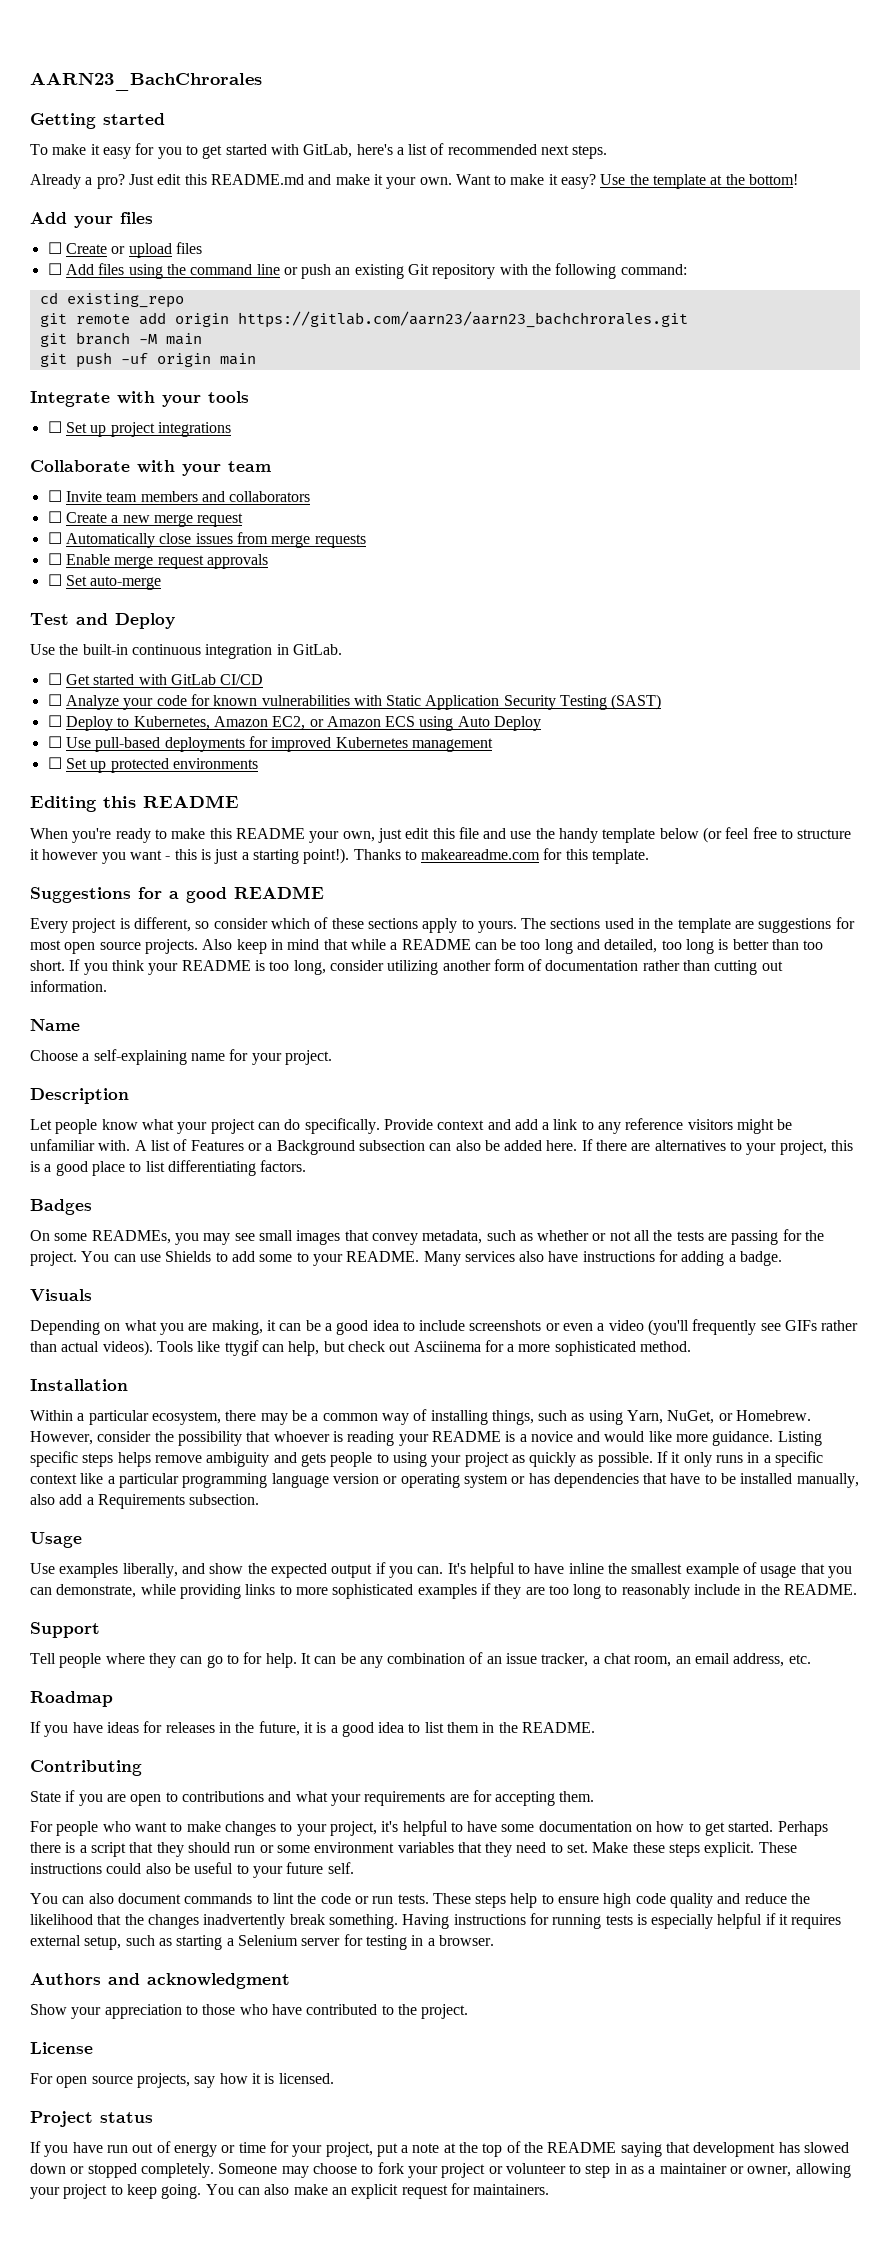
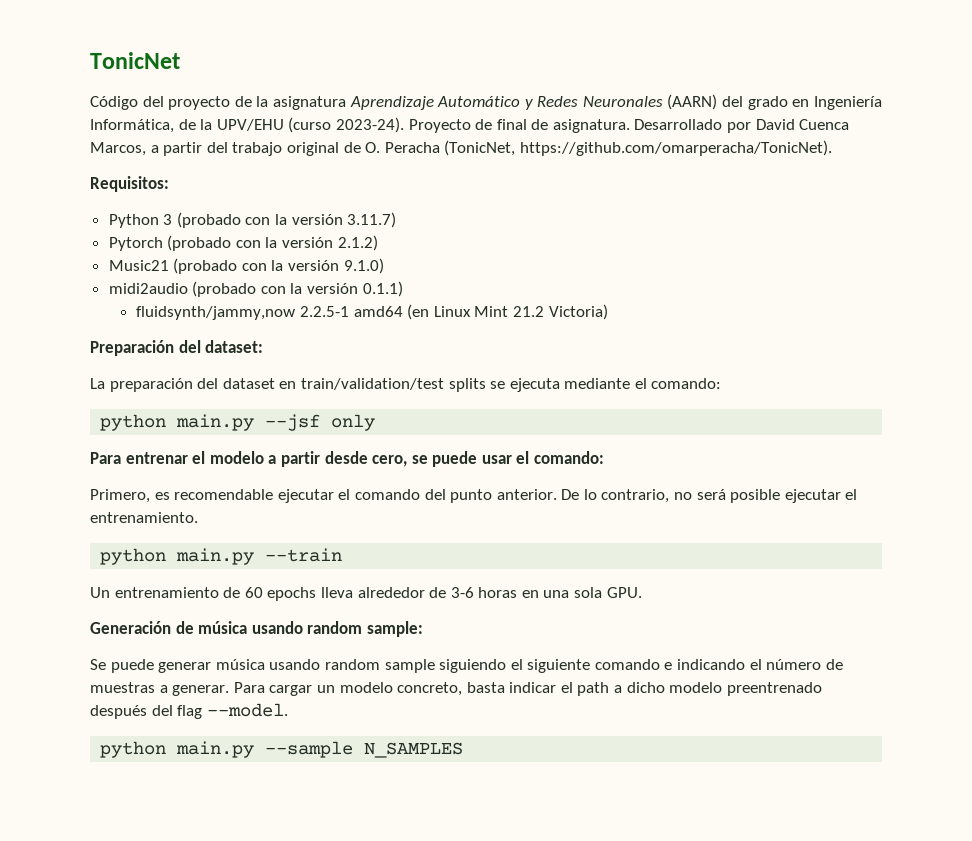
[30,72,262,91] [30,113,165,129] [30,143,608,159] [30,174,799,189] [30,212,153,228] [47,242,202,258] [47,263,687,279] [39,292,184,308] [39,311,688,328] [39,332,202,347] [39,352,256,368] [30,391,249,407] [47,421,231,437] [30,460,271,476] [47,490,311,502] [47,511,244,527] [47,532,366,548] [47,553,268,569] [47,574,162,590] [30,613,175,629] [30,644,342,659] [47,673,264,685] [47,694,662,710] [47,715,542,731] [47,736,493,752] [47,757,258,773] [30,795,239,812] [30,827,852,843] [30,848,650,864] [30,886,324,903] [30,917,855,933] [30,939,824,954] [30,959,783,975] [30,980,107,992] [30,1019,80,1031] [30,1049,332,1065] [30,1088,129,1104] [30,1118,793,1134] [30,1139,854,1155] [30,1160,307,1176] [30,1199,92,1215] [30,1229,825,1245] [30,1250,783,1266] [30,1289,92,1301] [30,1319,859,1335] [30,1340,692,1356] [30,1379,128,1391] [30,1409,812,1425] [30,1431,822,1446] [30,1451,824,1467] [30,1473,859,1488] [30,1494,260,1509] [30,1532,82,1548] [30,1562,853,1578] [30,1583,858,1599] [30,1622,100,1638] [30,1652,811,1668] [30,1691,113,1707] [30,1721,596,1737] [30,1760,142,1776] [30,1790,595,1806] [30,1820,828,1836] [30,1842,797,1857] [30,1862,354,1878] [30,1893,811,1908] [30,1913,842,1929] [30,1934,494,1950] [30,1973,290,1989] [30,2004,469,2019] [30,2042,93,2054] [30,2073,334,2088] [30,2111,153,2127] [30,2141,850,2157] [30,2162,851,2178] [30,2183,550,2199] AARN23_BachChrorales // Getting started // To make it easy for you to get started with GitLab, here's a list of recommended next steps. // Already a pro? Just edit this README.md and make it your own. Want to make it easy? Use the template at the bottom! // Add your files // ☐ Create or upload files // ☐ Add files using the command line or push an existing Git repository with the following command: // cd existing_repo // git remote add origin https://gitlab.com/aarn23/aarn23_bachchrorales.git // git branch -M main // git push -uf origin main // Integrate with your tools // ☐ Set up project integrations // Collaborate with your team // ☐ Invite team members and collaborators // ☐ Create a new merge request // ☐ Automatically close issues from merge requests // ☐ Enable merge request approvals // ☐ Set auto-merge // Test and Deploy // Use the built-in continuous integration in GitLab. // ☐ Get started with GitLab CI/CD // ☐ Analyze your code for known vulnerabilities with Static Application Security Testing (SAST) // ☐ Deploy to Kubernetes, Amazon EC2, or Amazon ECS using Auto Deploy // ☐ Use pull-based deployments for improved Kubernetes management // ☐ Set up protected environments // Editing this README // When you're ready to make this README your own, just edit this file and use the handy template below (or feel free to structure it however you want - this is just a starting point!). Thanks to makeareadme.com for this template. // Suggestions for a good README // Every project is different, so consider which of these sections apply to yours. The sections used in the template are suggestions for most open source projects. Also keep in mind that while a README can be too long and detailed, too long is better than too short. If you think your README is too long, consider utilizing another form of documentation rather than cutting out information. // Name // Choose a self-explaining name for your project. // Description // Let people know what your project can do specifically. Provide context and add a link to any reference visitors might be unfamiliar with. A list of Features or a Background subsection can also be added here. If there are alternatives to your project, this is a good place to list differentiating factors. // Badges // On some READMEs, you may see small images that convey metadata, such as whether or not all the tests are passing for the project. You can use Shields to add some to your README. Many services also have instructions for adding a badge. // Visuals // Depending on what you are making, it can be a good idea to include screenshots or even a video (you'll frequently see GIFs rather than actual videos). Tools like ttygif can help, but check out Asciinema for a more sophisticated method. // Installation // Within a particular ecosystem, there may be a common way of installing things, such as using Yarn, NuGet, or Homebrew. However, consider the possibility that whoever is reading your README is a novice and would like more guidance. Listing specific steps helps remove ambiguity and gets people to using your project as quickly as possible. If it only runs in a specific context like a particular programming language version or operating system or has dependencies that have to be installed manually, also add a Requirements subsection. // Usage // Use examples liberally, and show the expected output if you can. It's helpful to have inline the smallest example of usage that you can demonstrate, while providing links to more sophisticated examples if they are too long to reasonably include in the README. // Support // Tell people where they can go to for help. It can be any combination of an issue tracker, a chat room, an email address, etc. // Roadmap // If you have ideas for releases in the future, it is a good idea to list them in the README. // Contributing // State if you are open to contributions and what your requirements are for accepting them. // For people who want to make changes to your project, it's helpful to have some documentation on how to get started. Perhaps there is a script that they should run or some environment variables that they need to set. Make these steps explicit. These instructions could also be useful to your future self. // You can also document commands to lint the code or run tests. These steps help to ensure high code quality and reduce the likelihood that the changes inadvertently break something. Having instructions for running tests is especially helpful if it requires external setup, such as starting a Selenium server for testing in a browser. // Authors and acknowledgment // Show your appreciation to those who have contributed to the project. // License // For open source projects, say how it is licensed. // Project status // If you have run out of energy or time for your project, put a note at the top of the README saying that development has slowed down or stopped completely. Someone may choose to fork your project or volunteer to step in as a maintainer or owner, allowing your project to keep going. You can also make an explicit request for maintainers. -> [90,52,180,69] [90,94,882,110] [90,117,850,133] [90,140,832,156] [90,176,169,192] [108,212,397,228] [108,235,378,251] [108,258,384,274] [108,281,403,297] [136,304,608,320] [90,340,264,356] [90,378,722,392] [100,414,376,431] [90,451,605,467] [90,489,858,503] [90,512,198,523] [100,548,343,565] [90,587,642,601] [90,621,423,637] [90,659,843,673] [90,682,822,696] [90,703,288,719] [100,741,464,758] TonicNet // Código del proyecto de la asignatura Aprendizaje Automático y Redes Neuronales (AARN) del grado en Ingeniería Informática, de la UPV/EHU (curso 2023-24). Proyecto de final de asignatura. Desarrollado por David Cuenca Marcos, a partir del trabajo original de O. Peracha (TonicNet, https://github.com/omarperacha/TonicNet). // Requisitos: // Python 3 (probado con la versión 3.11.7) // Pytorch (probado con la versión 2.1.2) // Music21 (probado con la versión 9.1.0) // midi2audio (probado con la versión 0.1.1) // fluidsynth/jammy,now 2.2.5-1 amd64 (en Linux Mint 21.2 Victoria) // Preparación del dataset: // La preparación del dataset en train/validation/test splits se ejecuta mediante el comando: // python main.py --jsf only // Para entrenar el modelo a partir desde cero, se puede usar el comando: // Primero, es recomendable ejecutar el comando del punto anterior. De lo contrario, no será posible ejecutar el entrenamiento. // python main.py --train // Un entrenamiento de 60 epochs lleva alrededor de 3-6 horas en una sola GPU. // Generación de música usando random sample: // Se puede generar música usando random sample siguiendo el siguiente comando e indicando el número de muestras a generar. Para cargar un modelo concreto, basta indicar el path a dicho modelo preentrenado después del flag --model. // python main.py --sample N_SAMPLES

